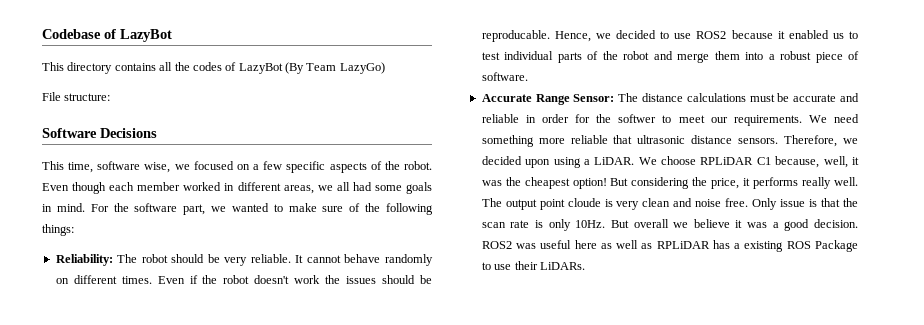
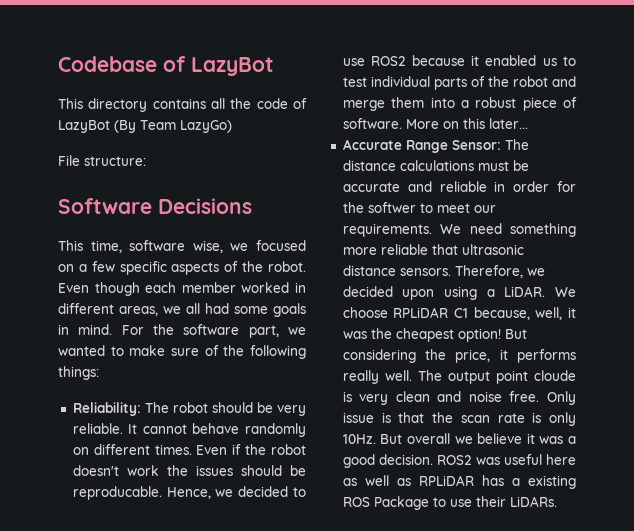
[192,62,222,71] codes -> [256,98,288,109] code
(528, 76) none -> [405,118,528,129] More on this later...

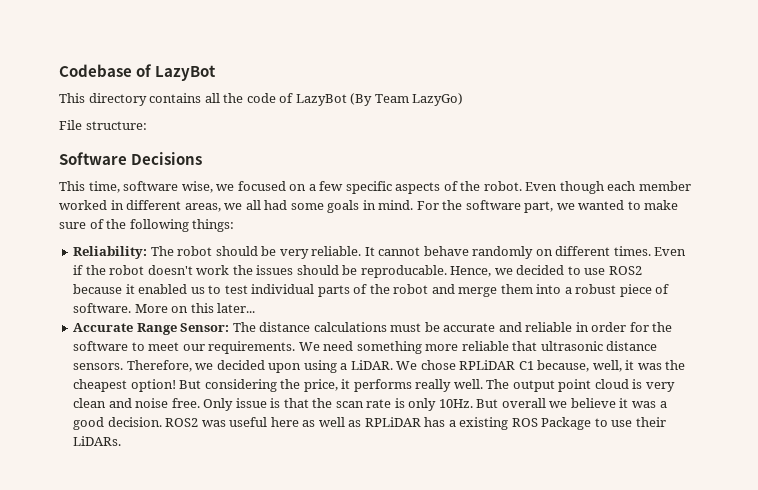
[367,202,416,213] softwer -> [73,341,129,351] software
[342,307,388,318] choose -> [420,360,456,370] chose
[534,370,576,381] cloude -> [594,379,629,389] cloud

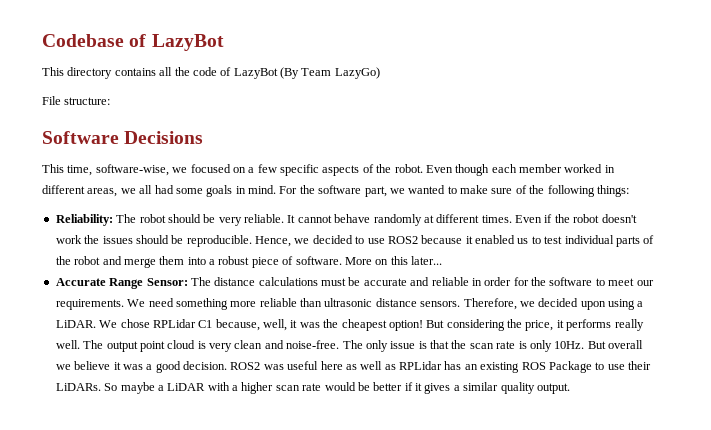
[123,181,213,193] software wise, -> [95,164,169,176] software-wise,
[535,249,553,256] on -> [423,215,434,223] at
[360,265,447,278] reproducable. -> [186,235,252,247] reproducible.
[512,341,538,351] that -> [300,298,322,307] than
[459,360,516,370] RPLiDAR -> [152,319,196,328] RPLidar
[135,398,234,411] noise free. Only -> [286,340,388,352] noise-free. The only
[364,417,456,427] RPLiDAR has a -> [399,361,478,370] RPLidar has an
(122, 441) none -> [104,382,570,394] So maybe a LiDAR with a higher scan rate would be better if it gives a similar quality output.

